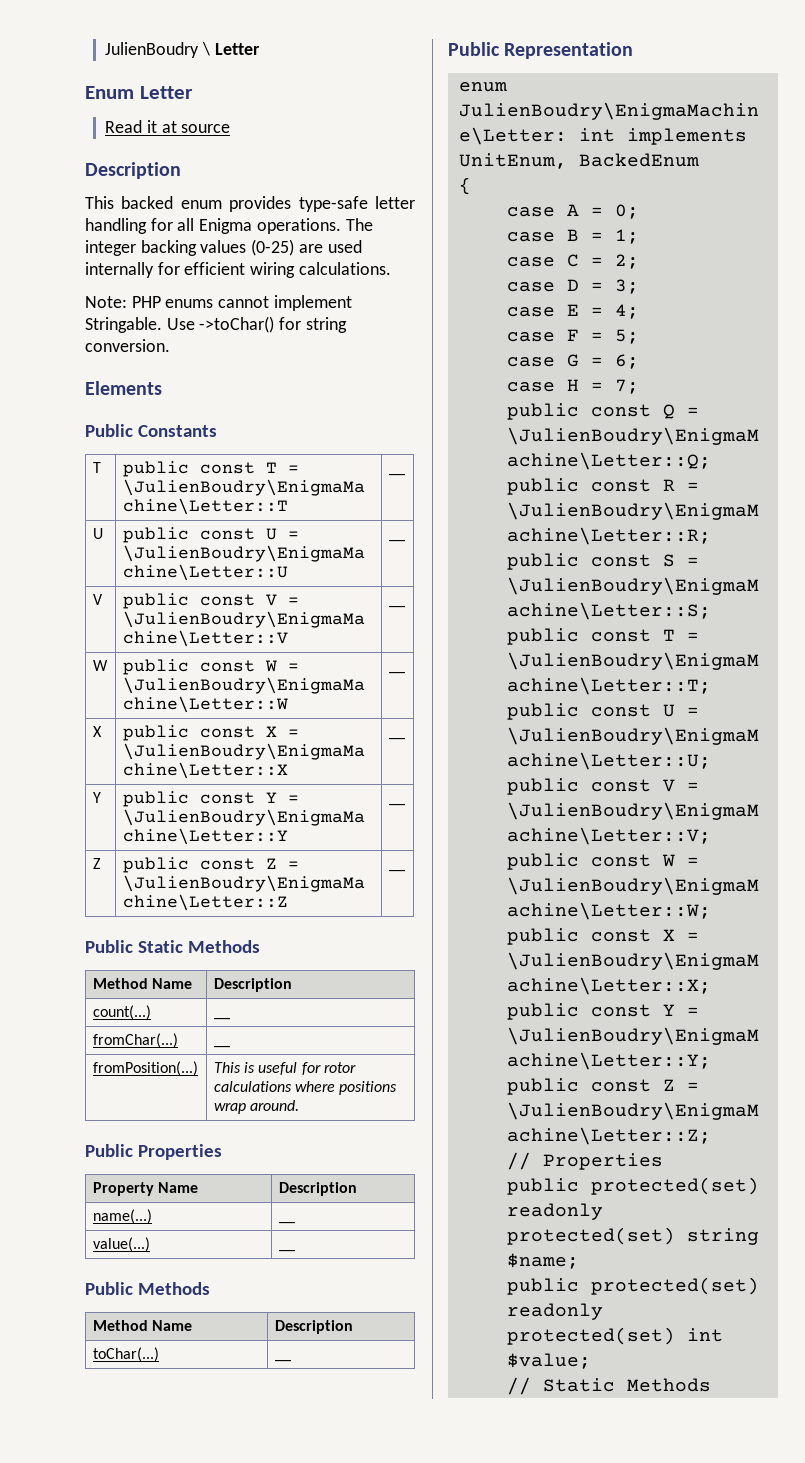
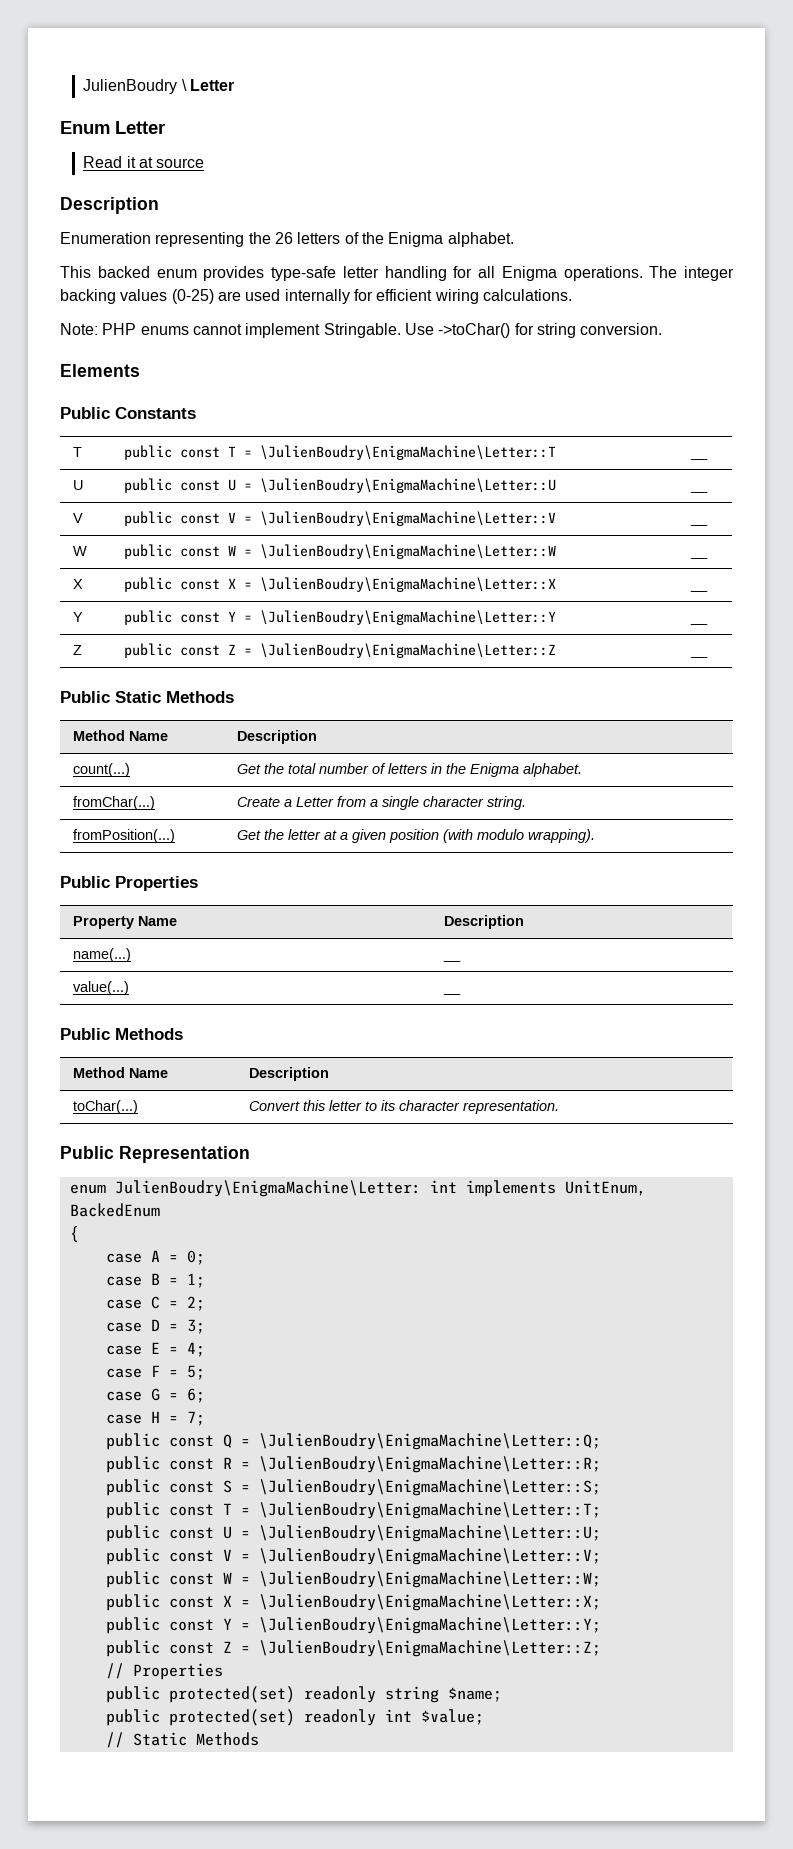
(181, 170) none -> [60,232,514,247] // Enumeration representing the 26 letters of the Enigma alphabet.
[213,1017,230,1020] [92,1033,178,1048] [213,1045,230,1048] [92,1061,198,1076] [213,1062,356,1075] [213,1081,398,1095] [213,1100,299,1114] __ // fromChar(...) | __ // fromPosition(...) | This is useful for rotor calculations where positions wrap around. -> [236,763,582,777] [72,796,155,810] [236,796,526,810] [72,829,175,843] [236,829,595,843] Get the total number of letters in the Enigma alphabet. // fromChar(...) | Create a Letter from a single character string. // fromPosition(...) | Get the letter at a given position (with modulo wrapping).
[274,1359,291,1362] __ -> [248,1100,559,1114] Convert this letter to its character representation.
[506,1227,675,1245] protected(set) -> (376, 1694) none
[506,1327,675,1345] protected(set) -> (376, 1717) none

